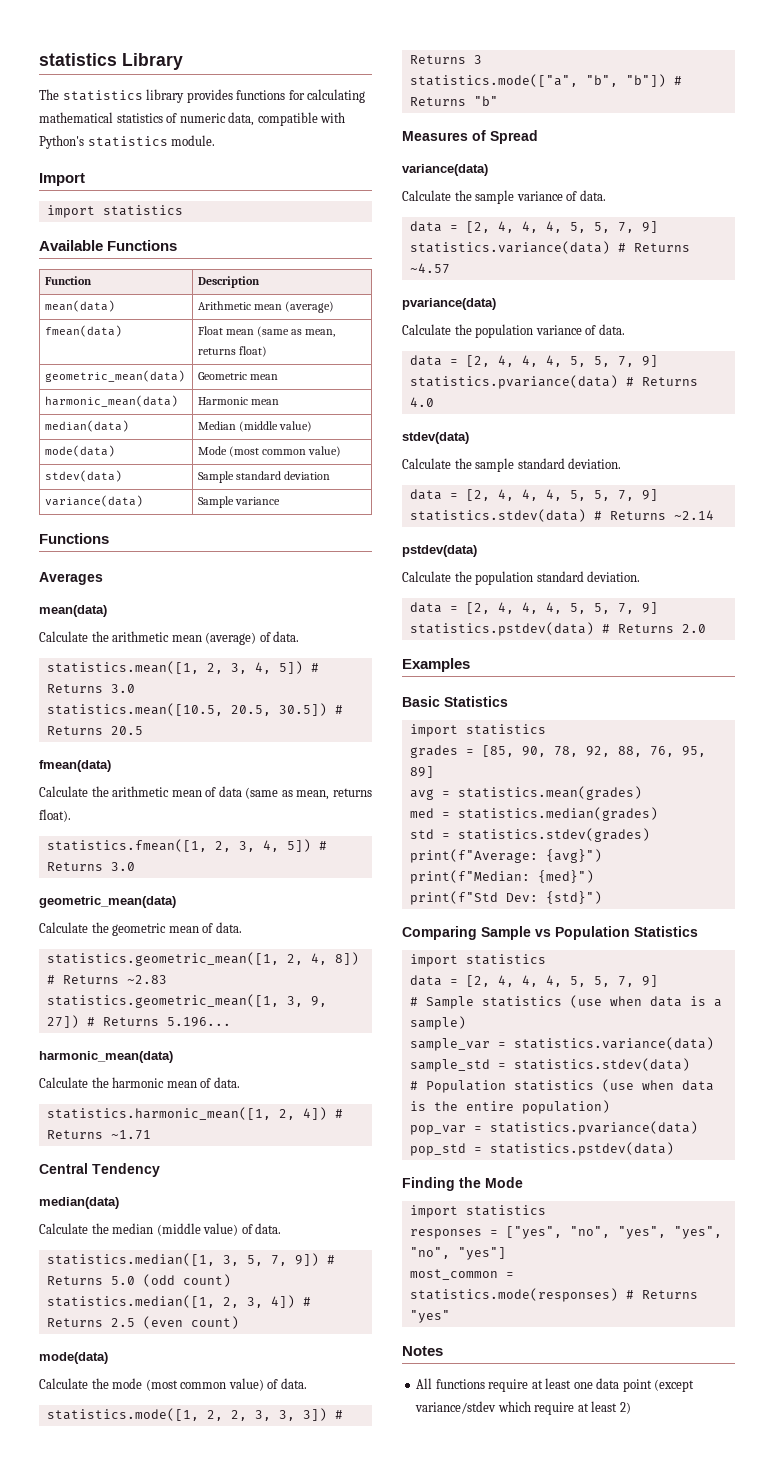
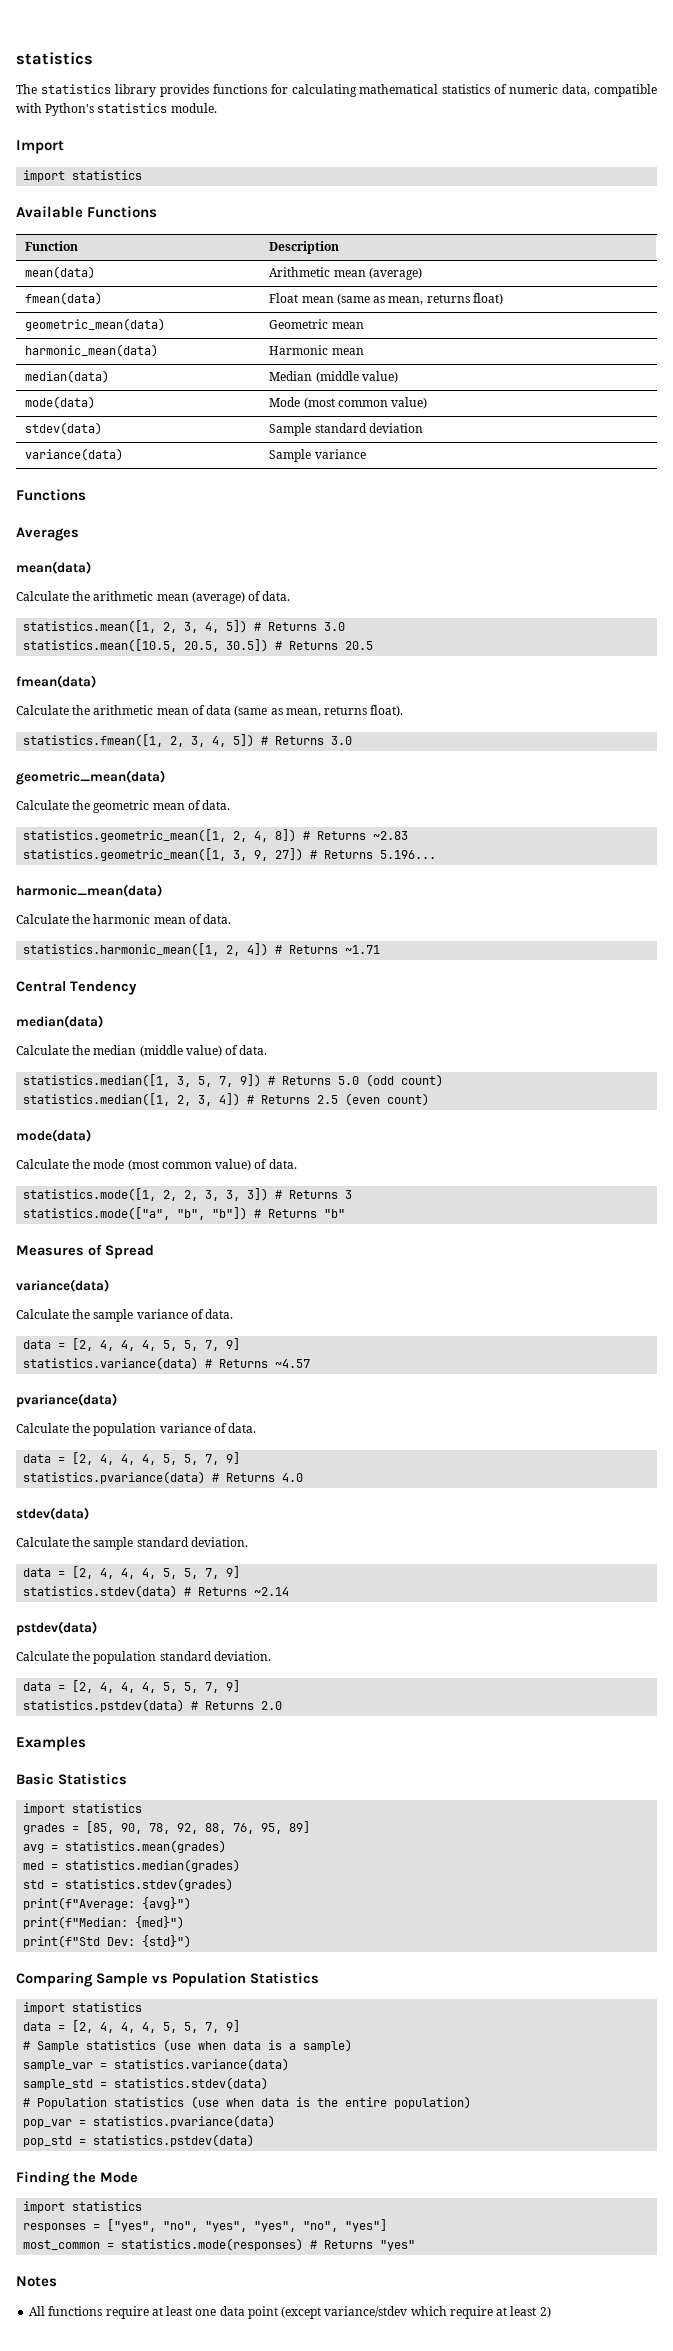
[39,53,183,70] statistics Library -> [16,52,93,65] statistics

